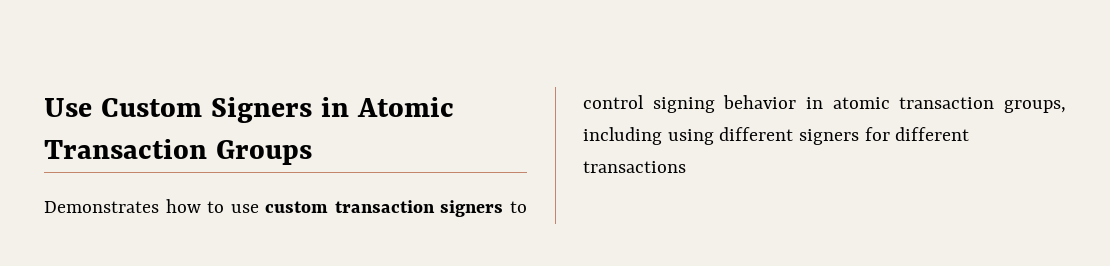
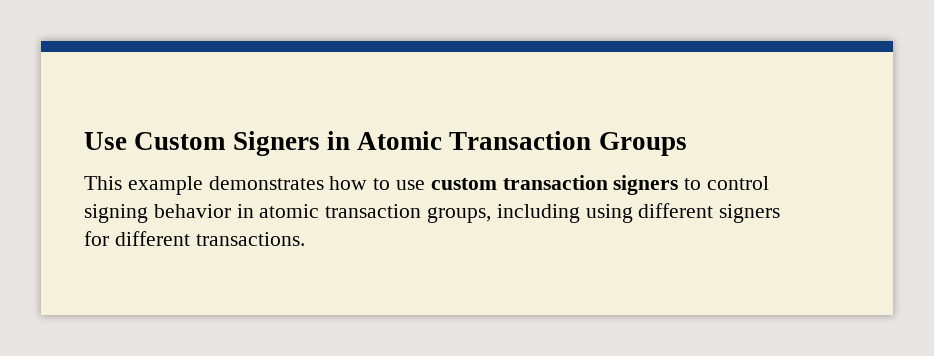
[44,201,159,213] Demonstrates -> [84,176,324,195] This example demonstrates
[583,161,686,173] transactions -> [195,232,305,246] transactions.

